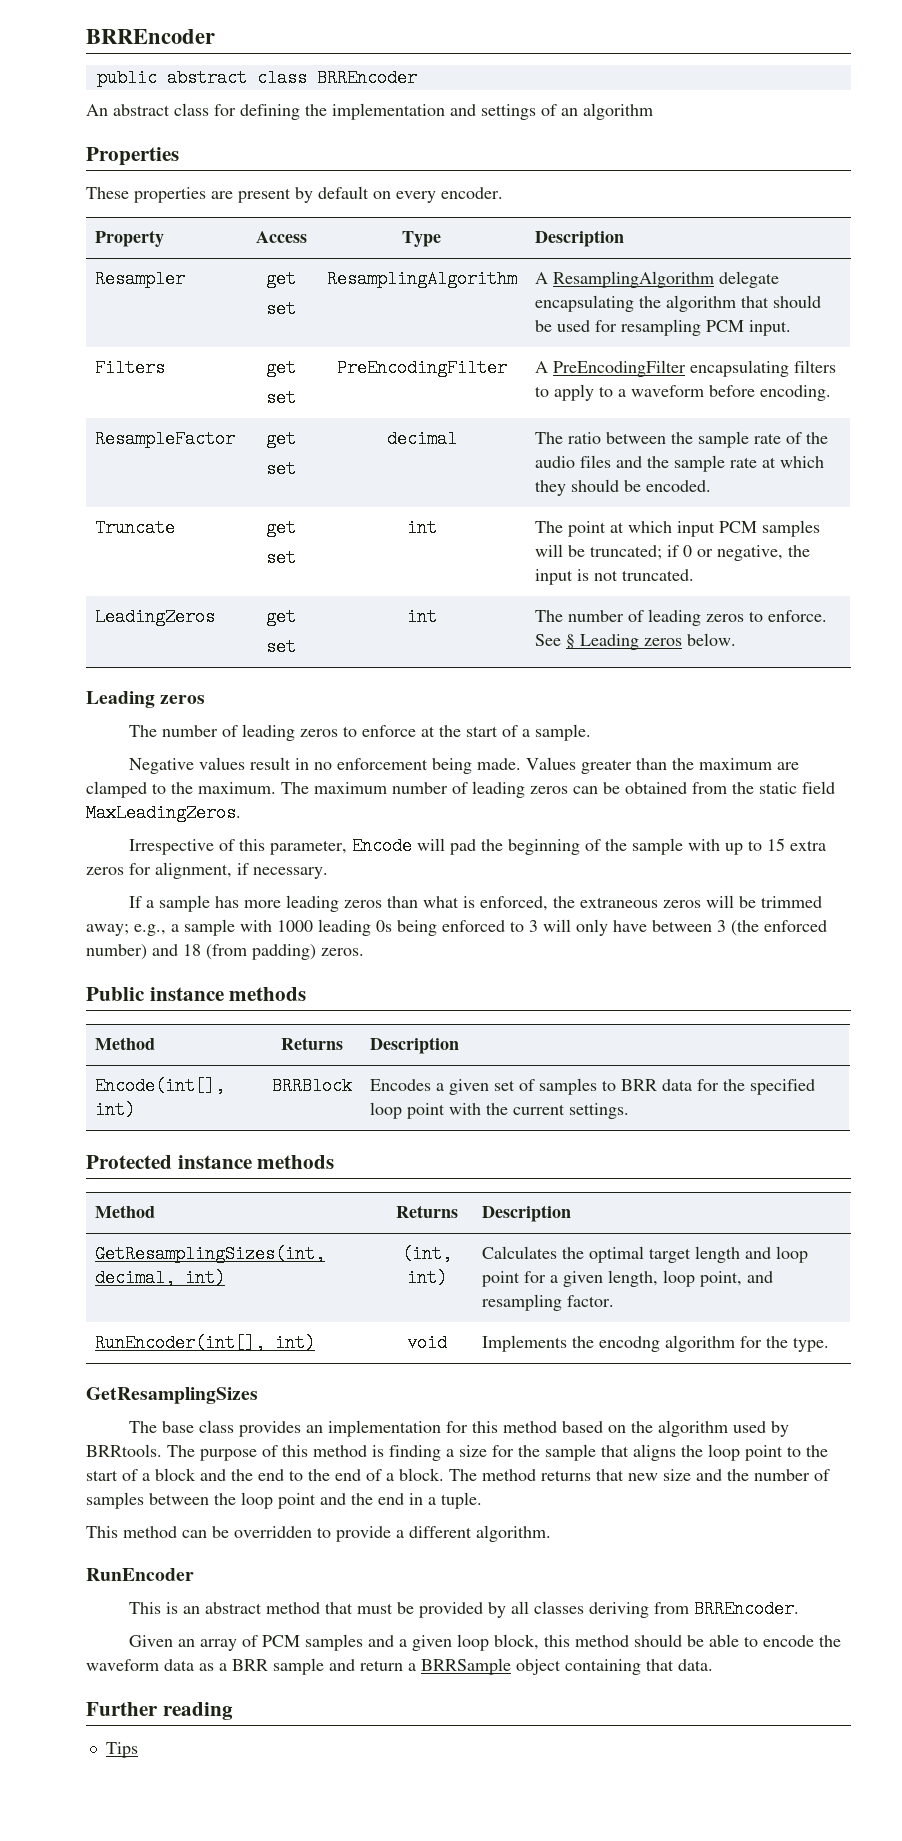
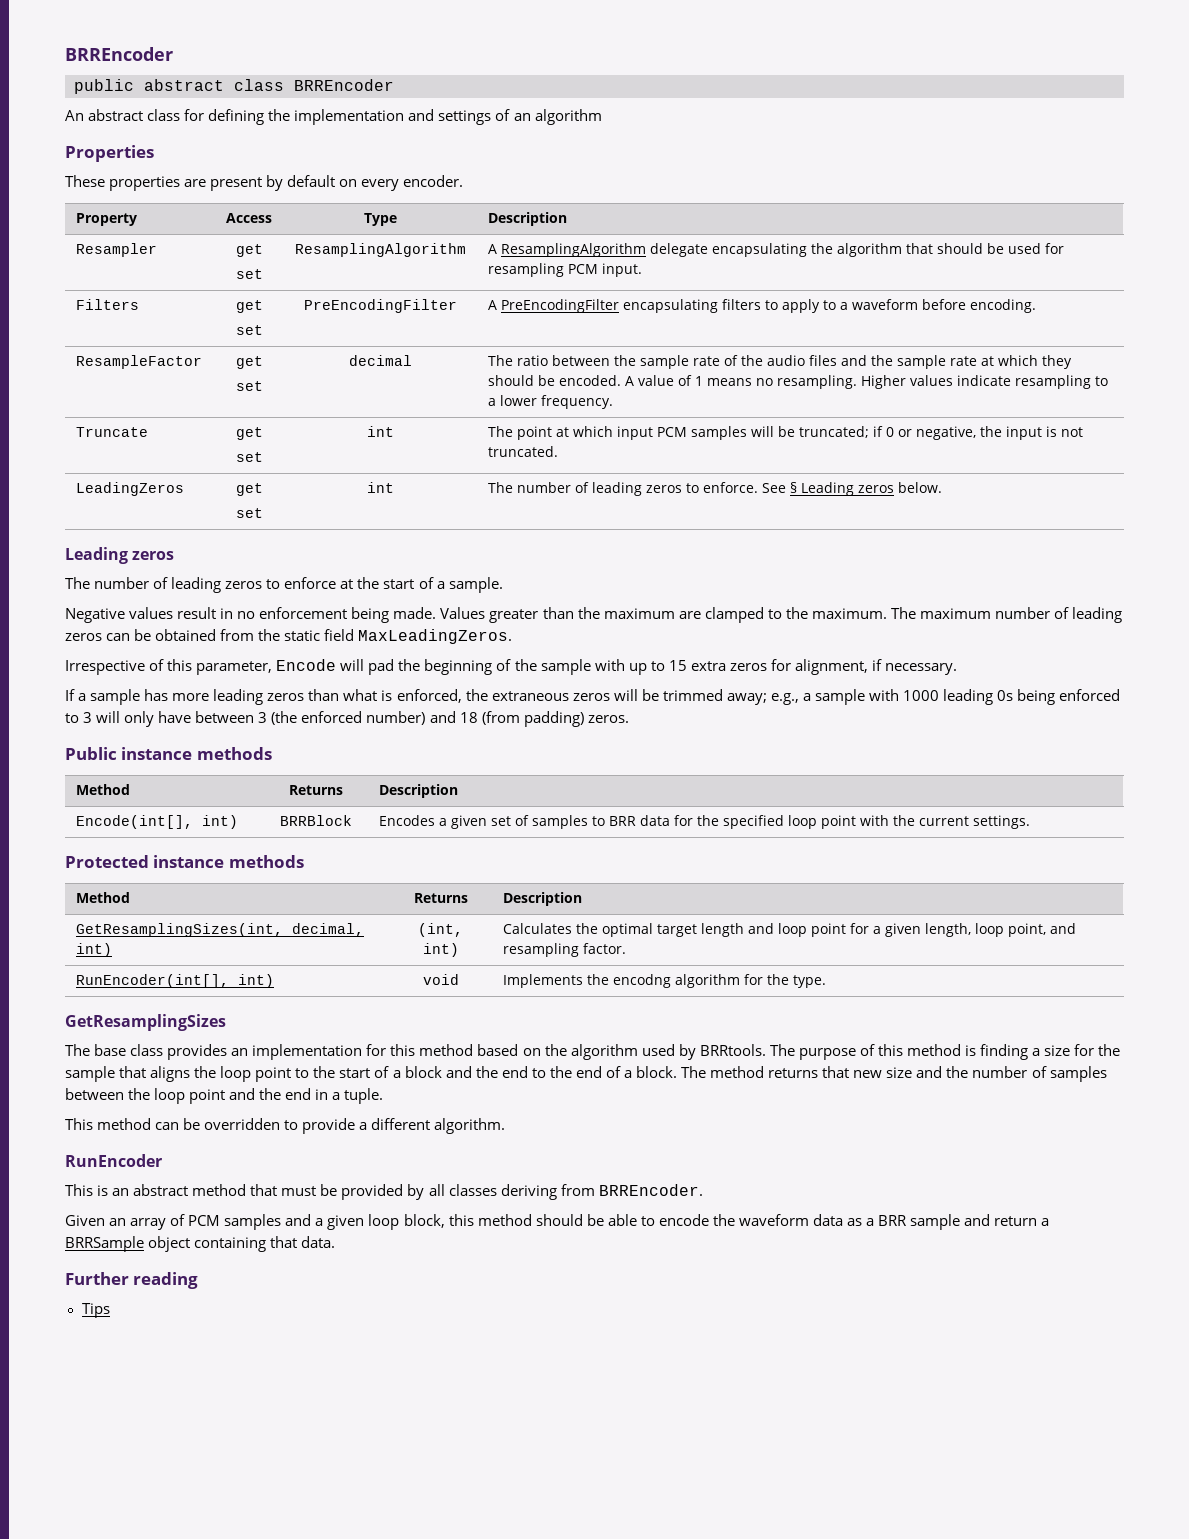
(712, 486) none -> [625,375,1109,389] [488,395,614,409] A value of 1 means no resampling. Higher values indicate resampling to a lower frequency.

